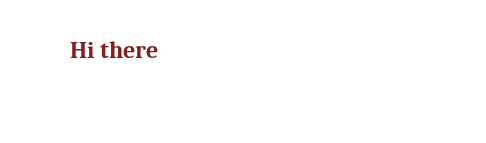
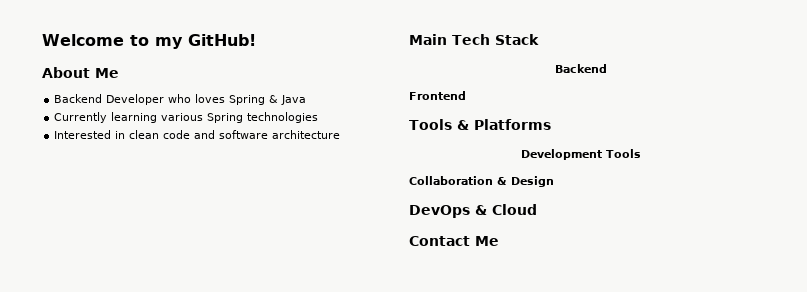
[70,41,159,58] Hi there -> [42,34,256,49] [42,67,119,78] [54,94,307,105] [54,112,319,123] [54,130,341,139] [409,34,539,45] [555,64,607,73] [409,91,466,100] [409,119,551,130] [521,149,642,160] [409,176,554,187] [409,204,537,218] [409,236,499,246] Welcome to my GitHub! // About Me // Backend Developer who loves Spring & Java // Currently learning various Spring technologies // Interested in clean code and software architecture // Main Tech Stack // Backend // Frontend // Tools & Platforms // Development Tools // Collaboration & Design // DevOps & Cloud // Contact Me

